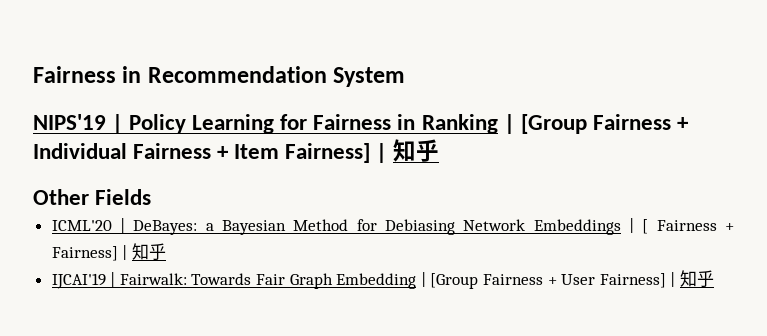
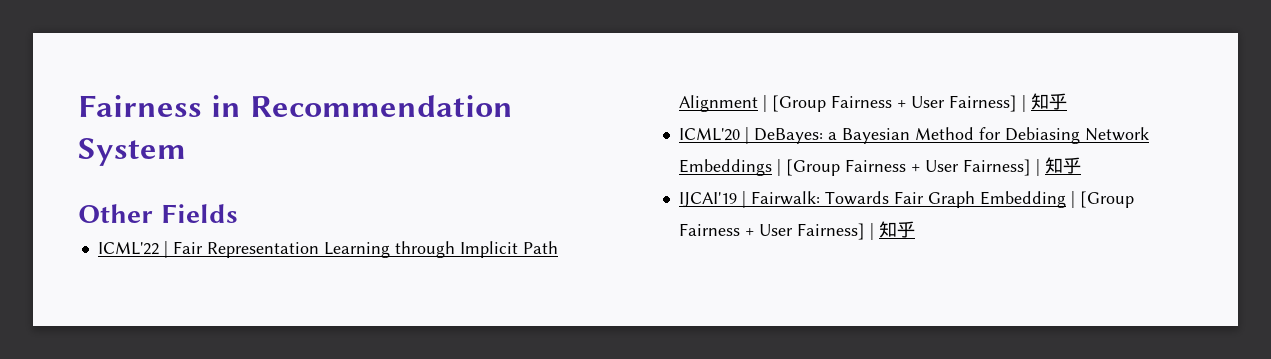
[33,114,689,134] [33,139,440,163] [33,189,152,205] NIPS'19 | Policy Learning for Fairness in Ranking | [Group Fairness + Individual Fairness + Item Fairness] | 知乎 // Other Fields -> [78,204,238,223] [97,241,558,258] [678,93,1067,112] Other Fields // ICML'22 | Fair Representation Learning through Implicit Path Alignment | [Group Fairness + User Fairness] | 知乎
[642,219,734,234] [ Fairness + -> [785,159,959,176] [Group Fairness + User

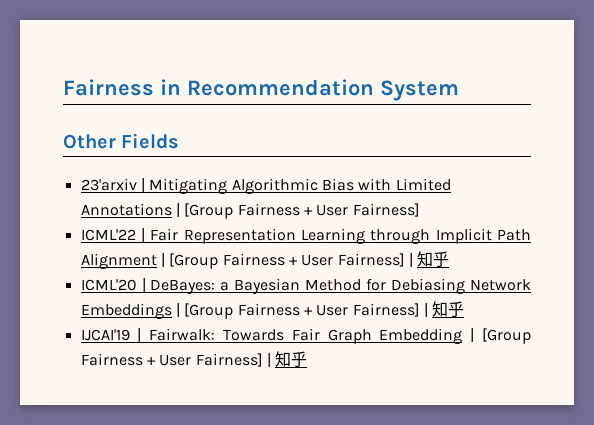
(238, 213) none -> [80,178,451,194] [80,203,420,219] // 23'arxiv | Mitigating Algorithmic Bias with Limited Annotations | [Group Fairness + User Fairness]

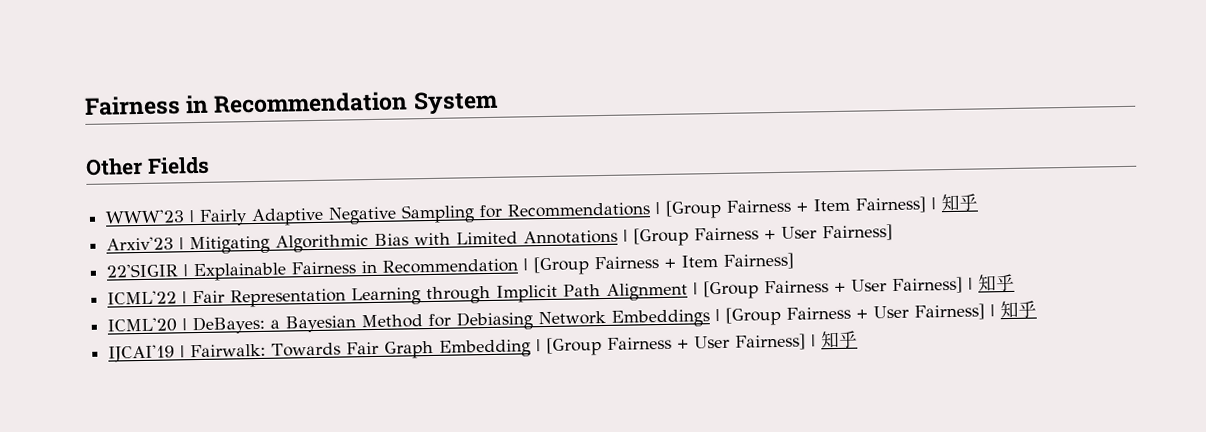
[80,178,137,191] 23'arxiv -> [105,193,979,227] [106,236,175,251] WWW'23 | Fairly Adaptive Negative Sampling for Recommendations | [Group Fairness + Item Fairness] | 知乎 // Arxiv'23
(420, 210) none -> [106,252,795,282] // 22'SIGIR | Explainable Fairness in Recommendation | [Group Fairness + Item Fairness]

